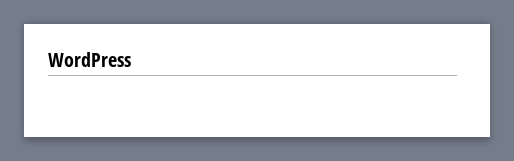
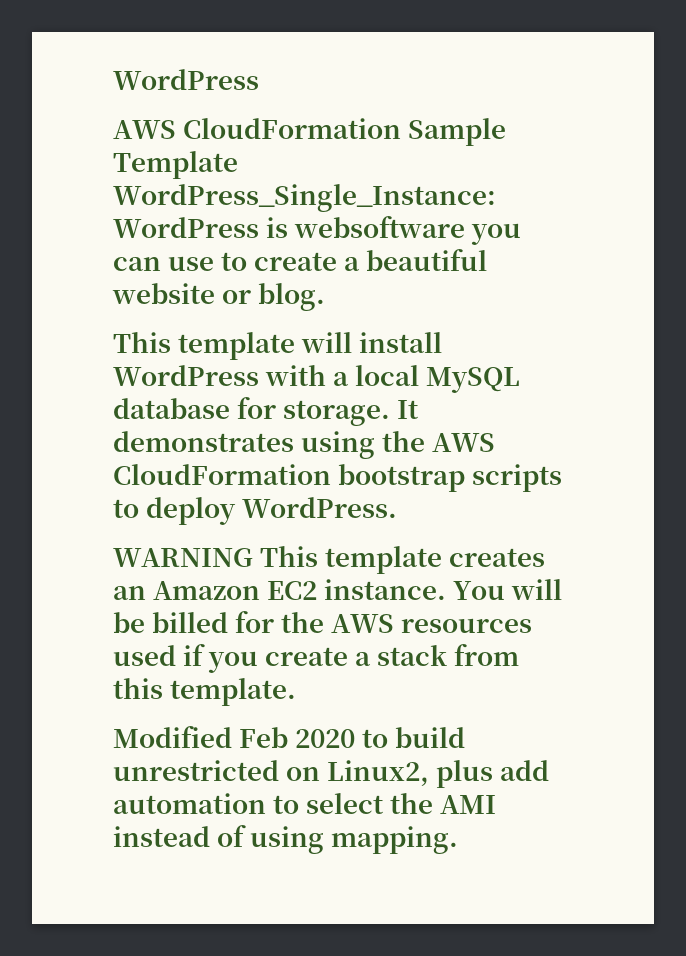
[48,52,131,67] WordPress -> [113,69,259,90] [113,118,507,146] [113,151,238,179] [113,184,496,212] [113,216,522,245] [113,249,488,271] [112,283,326,311] [113,332,443,360] [113,365,521,393] [113,397,420,426] [113,431,496,459] [113,464,563,492] [113,497,398,525] [113,546,546,574] [113,579,563,600] [113,611,533,633] [113,644,520,673] [113,678,297,706] [113,726,466,748] [113,760,550,788] [113,793,497,814] [113,825,459,854] WordPress // AWS CloudFormation Sample Template WordPress_Single_Instance: WordPress is websoftware you can use to create a beautiful website or blog. // This template will install WordPress with a local MySQL database for storage. It demonstrates using the AWS CloudFormation bootstrap scripts to deploy WordPress. // WARNING This template creates an Amazon EC2 instance. You will be billed for the AWS resources used if you create a stack from this template. // Modified Feb 2020 to build unrestricted on Linux2, plus add automation to select the AMI instead of using mapping.

